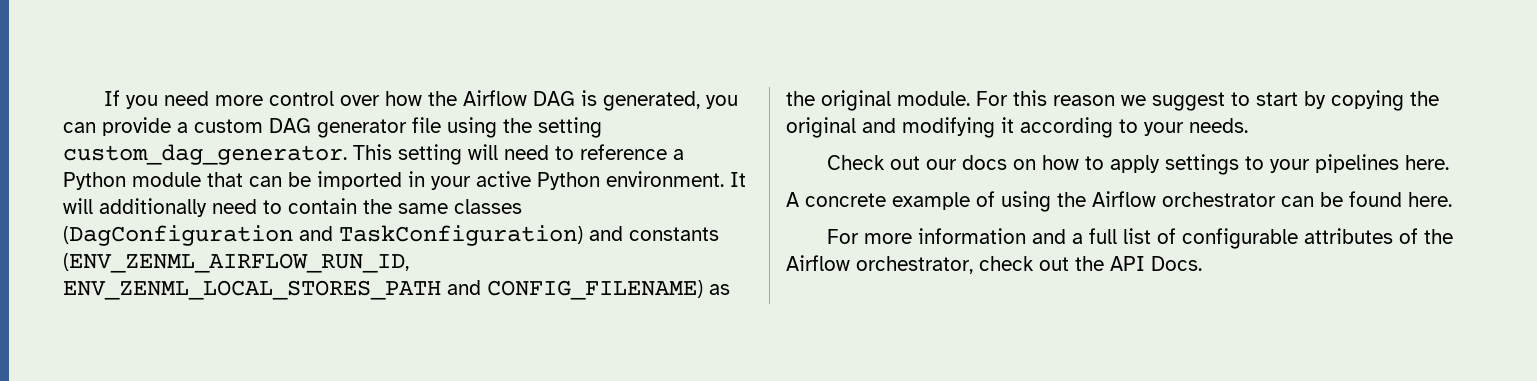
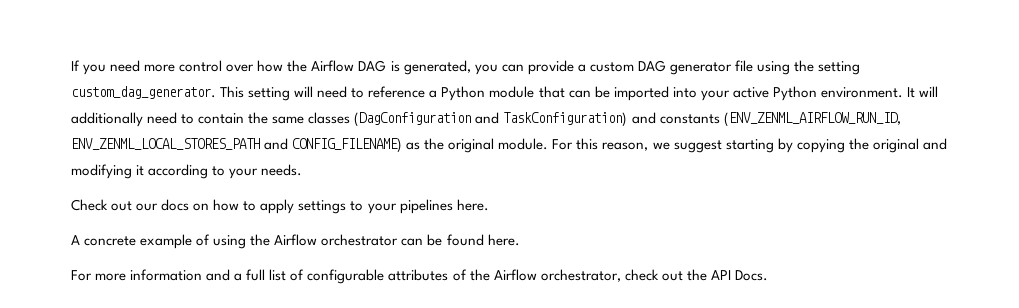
[408,171,425,187] in -> [672,87,697,98] into
[1053,95,1115,106] reason -> [602,142,649,151] reason,
[1231,92,1298,106] to start -> [725,139,774,153] starting

